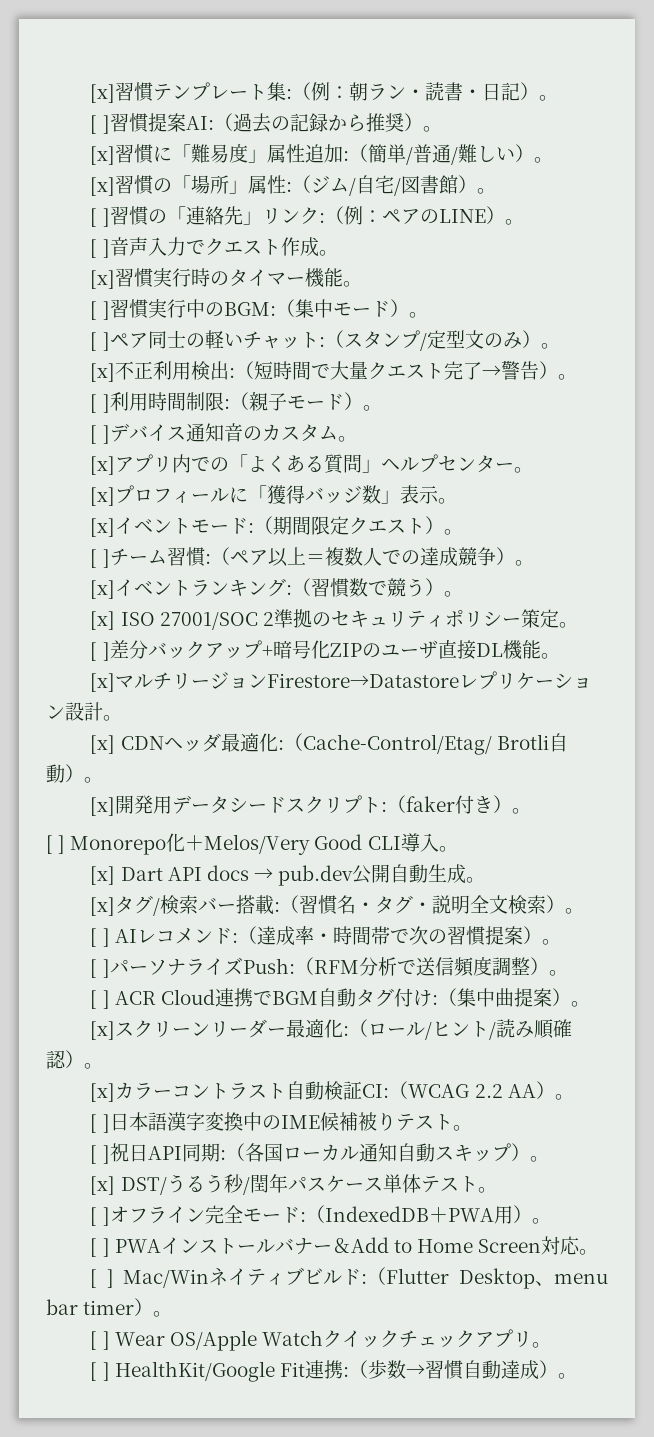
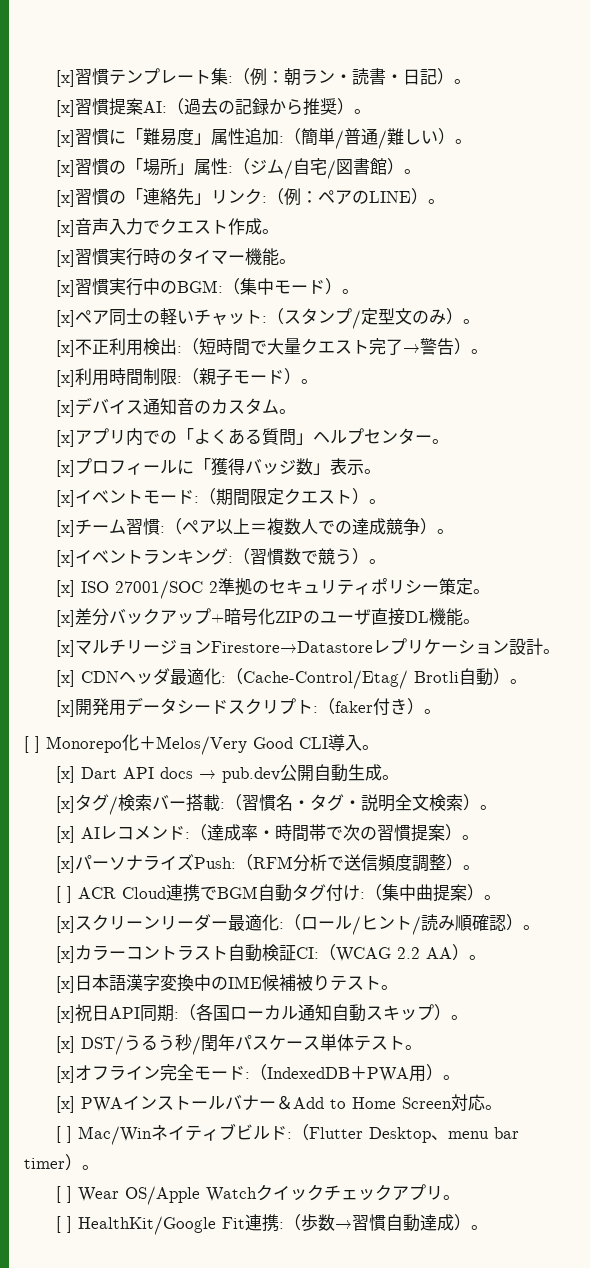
[90,115,110,134] [ ] -> [56,100,76,117] [x]
[90,208,110,227] [ ] -> [56,190,76,207] [x]
[90,239,110,258] [ ] -> [56,220,76,237] [x]
[90,301,110,320] [ ] -> [56,280,76,297] [x]
[90,332,110,351] [ ] -> [56,310,76,327] [x]
[90,394,110,413] [ ] -> [56,370,76,387] [x]
[90,425,110,444] [ ] -> [56,400,76,417] [x]
[90,549,110,568] [ ] -> [56,520,76,537] [x]
[90,642,110,661] [ ] -> [56,610,76,627] [x]
[90,928,110,947] [ ] -> [56,826,76,843] [x]
[90,959,110,978] [ ] -> [56,856,76,873] [x]
[90,1114,110,1133] [ ] -> [56,976,76,993] [x]
[90,1145,110,1164] [ ] -> [56,1006,76,1023] [x]
[90,1207,110,1226] [ ] -> [56,1066,76,1083] [x]
[90,1238,110,1257] [ ] -> [56,1096,76,1113] [x]

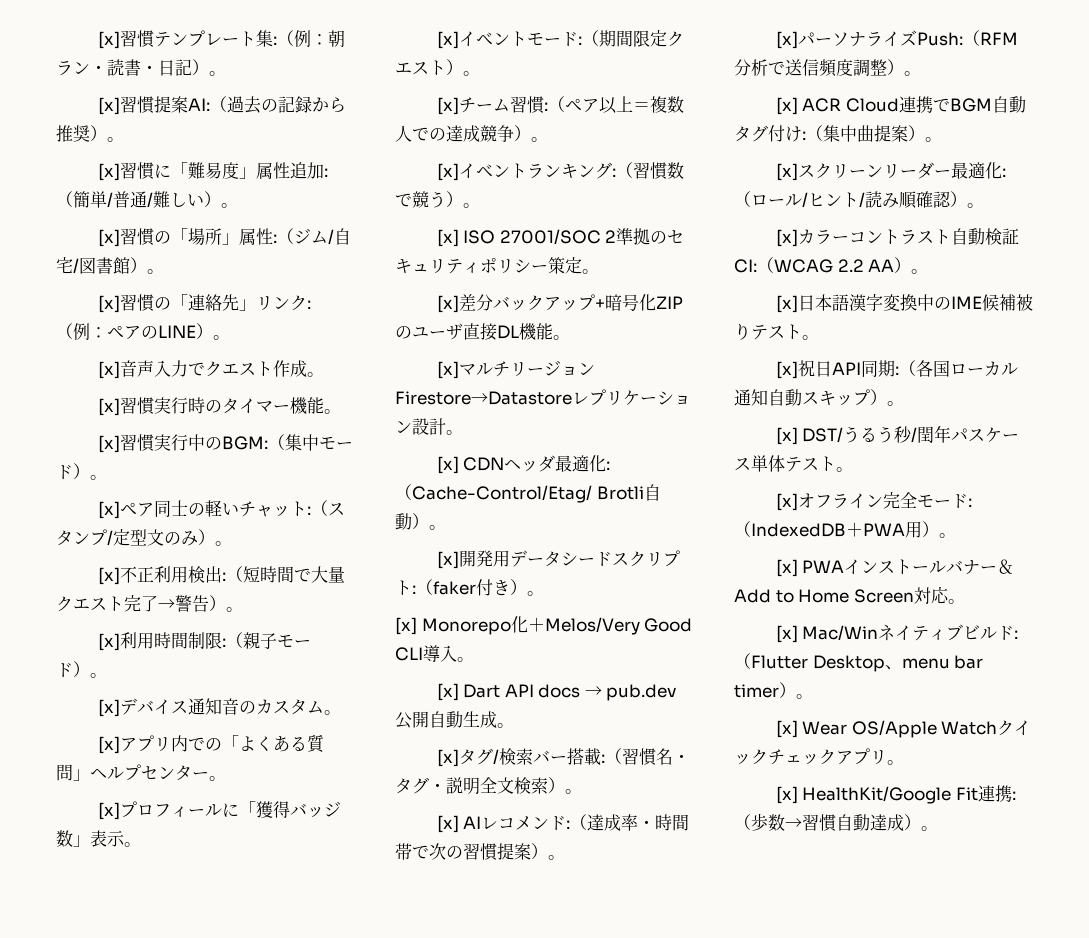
[24,736,40,753] [ ] -> [395,617,417,635] [x]
[56,886,73,903] [ ] -> [775,97,798,115] [x]
[56,1126,73,1143] [ ] -> [775,625,798,643] [x]
[56,1186,73,1203] [ ] -> [775,720,798,738] [x]
[56,1216,73,1233] [ ] -> [775,786,798,804] [x]

